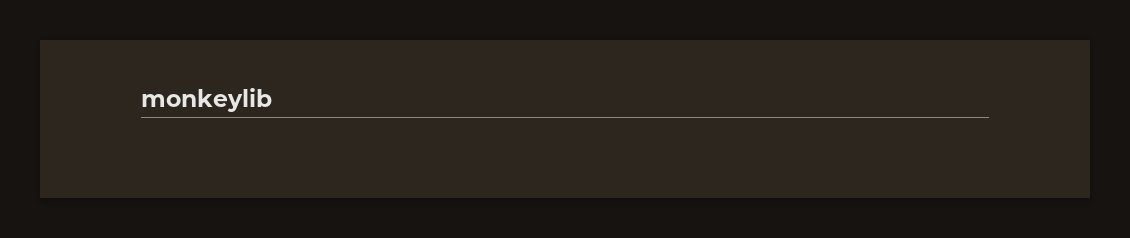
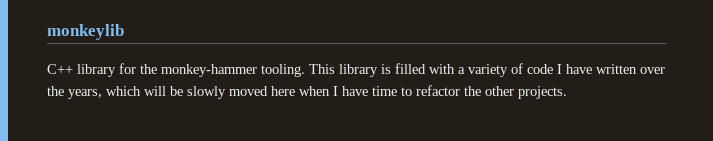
(272, 100) none -> [47,63,665,77] [47,85,567,99] // C++ library for the monkey-hammer tooling. This library is filled with a variety of code I have written over the years, which will be slowly moved here when I have time to refactor the other projects.

